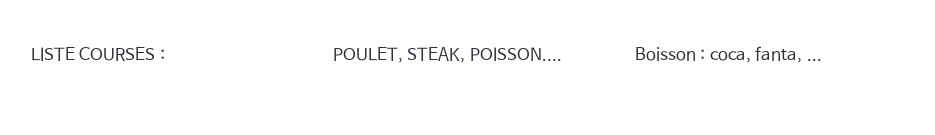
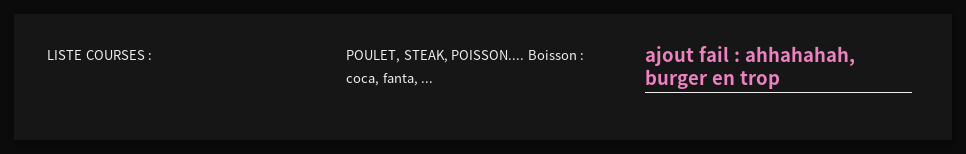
(822, 60) none -> [645,46,855,66] [645,69,780,89] // ajout fail : ahhahahah, burger en trop

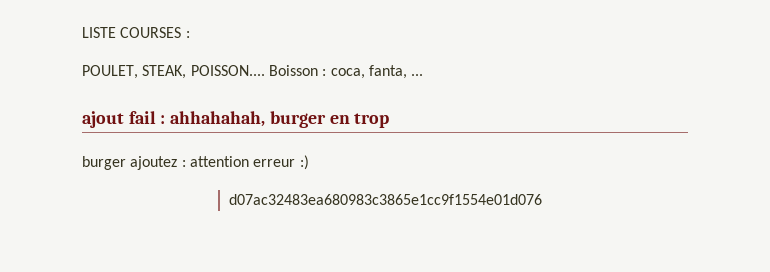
(780, 80) none -> [82,155,309,170] [229,194,543,205] // burger ajoutez : attention erreur :) // d07ac32483ea680983c3865e1cc9f1554e01d076

